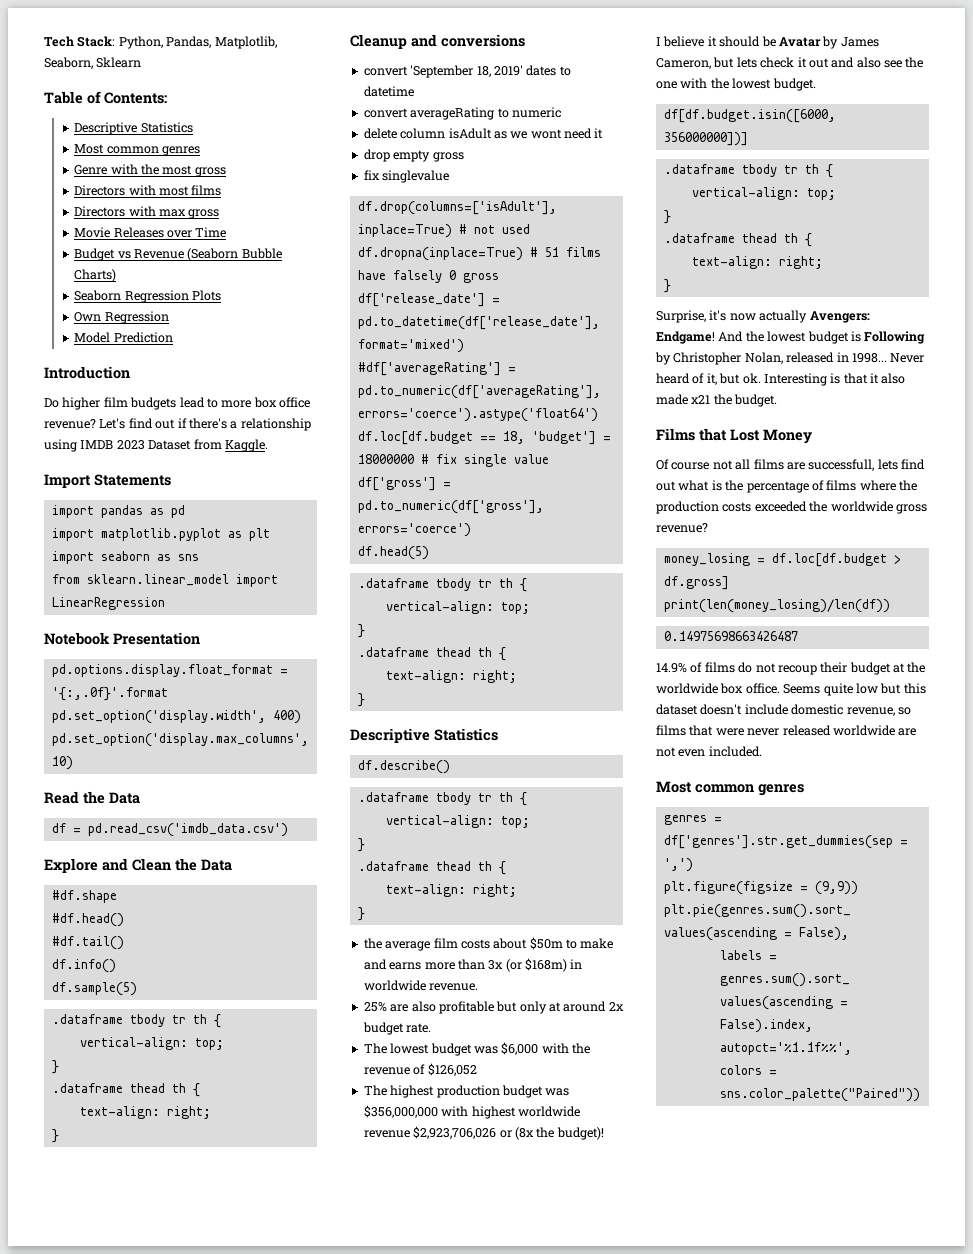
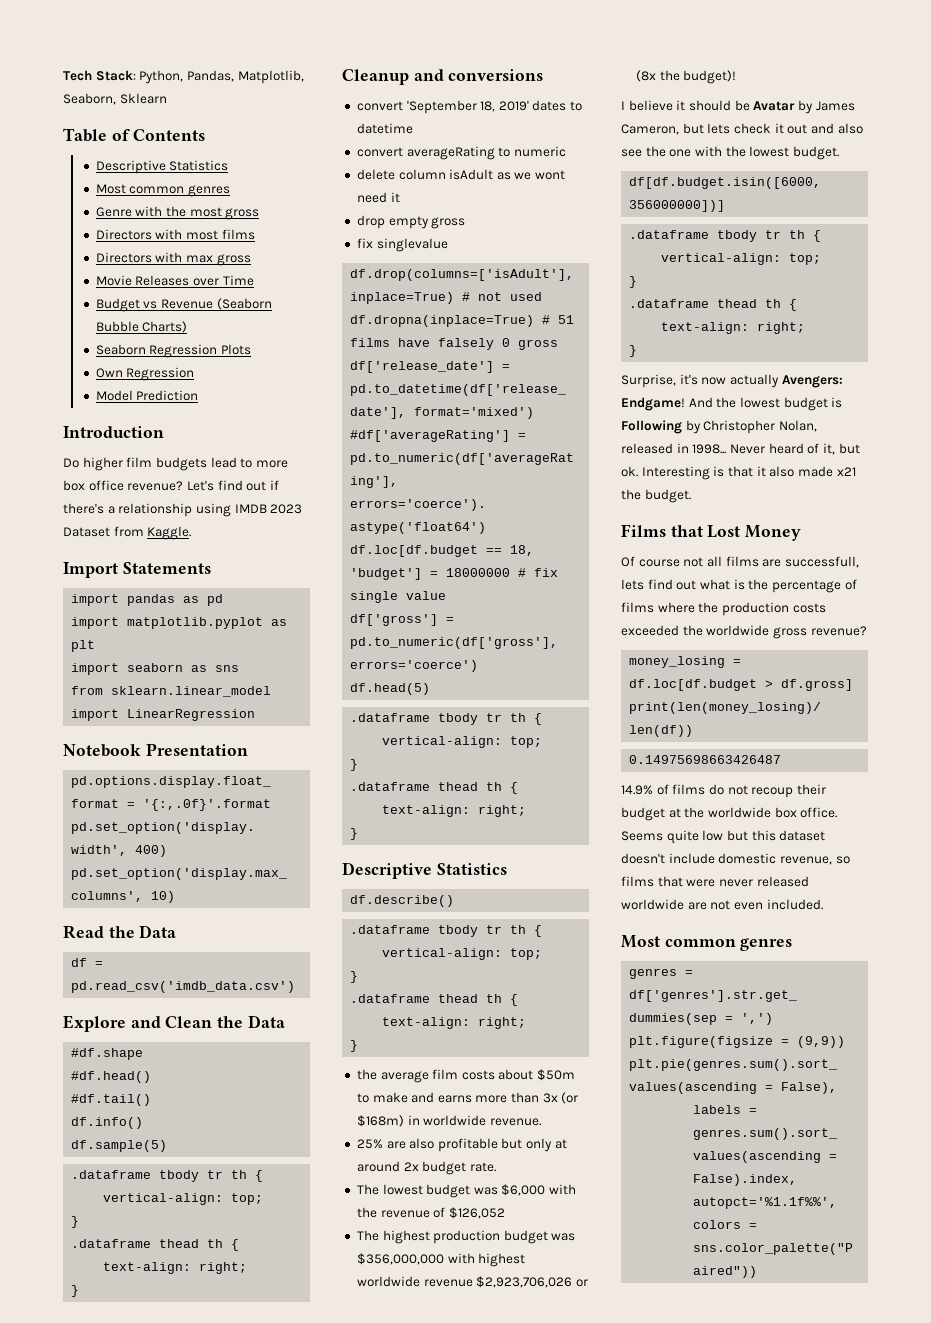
[104,92,167,104] Contents: -> [133,129,206,141] Contents

